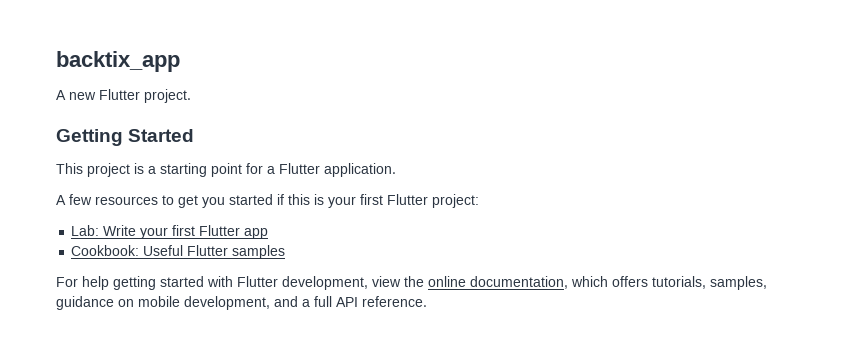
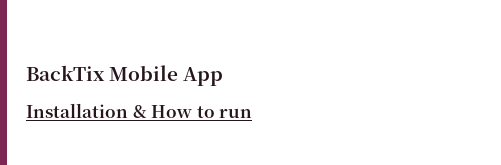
[56,51,180,72] [56,89,191,103] [56,129,195,146] [56,163,396,177] [56,194,479,208] [71,225,269,239] [71,245,286,259] [56,276,767,290] [56,296,427,310] backtix_app // A new Flutter project. // Getting Started // This project is a starting point for a Flutter application. // A few resources to get you started if this is your first Flutter project: // Lab: Write your first Flutter app // Cookbook: Useful Flutter samples // For help getting started with Flutter development, view the online documentation, which offers tutorials, samples, guidance on mobile development, and a full API reference. -> [26,65,224,86] [26,103,253,118] BackTix Mobile App // Installation & How to run

